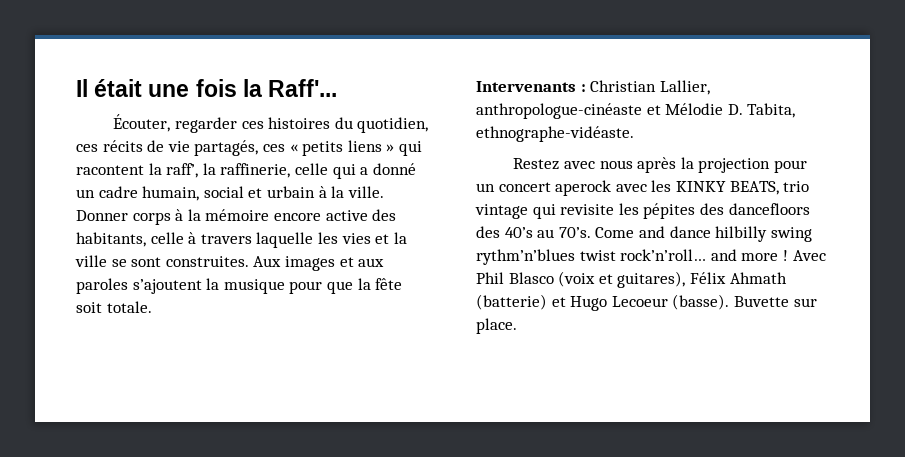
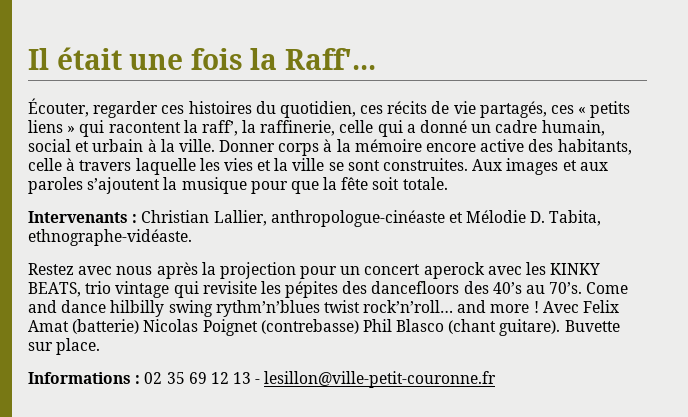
[476,271,787,288] [476,294,817,311] [476,318,517,334] Phil Blasco (voix et guitares), Félix Ahmath (batterie) et Hugo Lecoeur (basse). Buvette sur place. -> [583,300,620,313] [28,319,620,336] [28,338,101,355] [28,371,497,388] Felix Amat (batterie) Nicolas Poignet (contrebasse) Phil Blasco (chant guitare). Buvette sur place. // Informations : 02 35 69 12 13 - lesillon@ville-petit-couronne.fr

